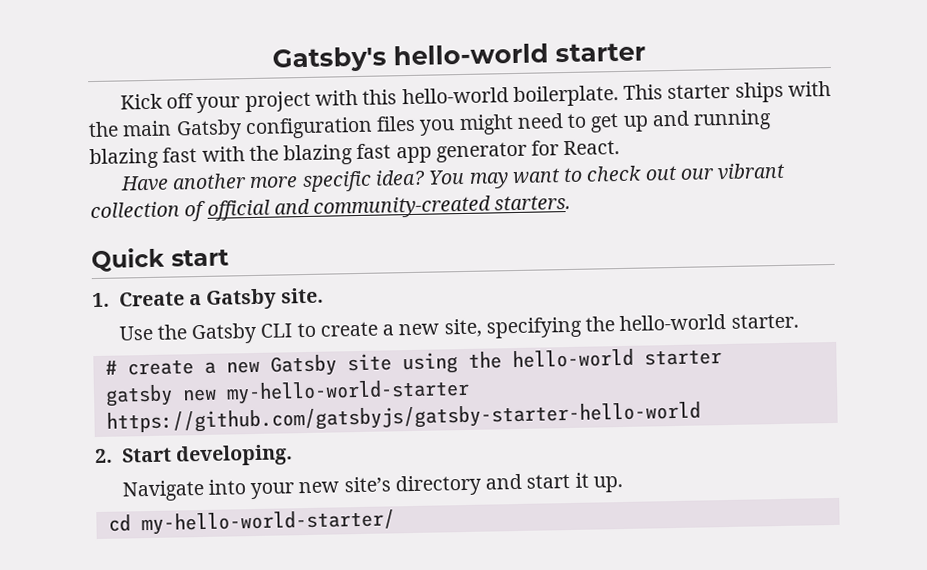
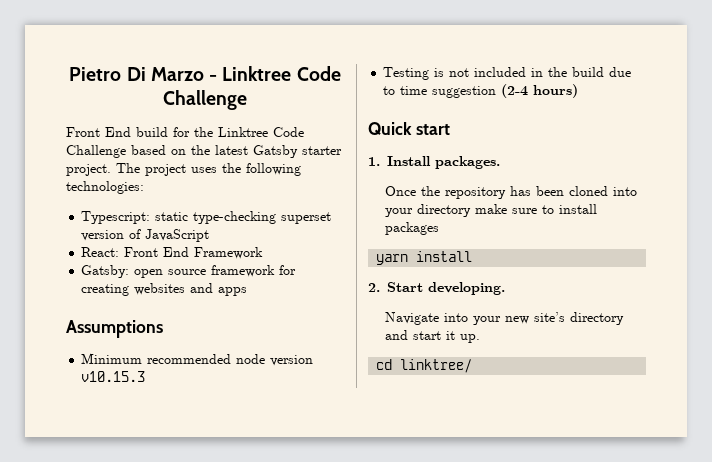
[272,42,646,73] [119,80,831,114] [88,109,773,141] [89,139,621,170] [119,162,787,193] [90,194,572,222] [91,247,229,273] [92,287,324,310] [118,313,799,345] [104,348,722,377] [104,378,470,407] [105,401,701,434] Gatsby's hello-world starter // Kick off your project with this hello-world boilerplate. This starter ships with the main Gatsby configuration files you might need to get up and running blazing fast with the blazing fast app generator for React. // Have another more specific idea? You may want to check out our vibrant collection of official and community-created starters. // Quick start // 1. Create a Gatsby site. // Use the Gatsby CLI to create a new site, specifying the hello-world starter. // # create a new Gatsby site using the hello-world starter // gatsby new my-hello-world-starter https://github.com/gatsbyjs/gatsby-starter-hello-world -> [69,66,341,81] [163,90,247,110] [66,127,304,137] [66,145,342,158] [66,163,301,176] [66,181,144,194] [81,211,332,224] [81,229,210,242] [81,247,264,259] [81,265,297,278] [81,283,248,296] [66,320,163,338] [81,353,314,366] [81,371,146,382] [383,67,632,80] [383,84,579,98] [368,122,450,135] [368,156,500,169] [384,186,637,199] [384,204,597,217] [384,222,439,235] [376,251,473,265] Pietro Di Marzo - Linktree Code Challenge // Front End build for the Linktree Code Challenge based on the latest Gatsby starter project. The project uses the following technologies: // Typescript: static type-checking superset version of JavaScript // React: Front End Framework // Gatsby: open source framework for creating websites and apps // Assumptions // Minimum recommended node version v10.15.3 // Testing is not included in the build due to time suggestion (2-4 hours) // Quick start // 1. Install packages. // Once the repository has been cloned into your directory make sure to install packages // yarn install
[140,509,395,536] my-hello-world-starter/ -> [400,359,473,373] linktree/

